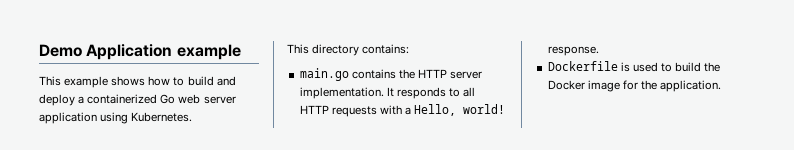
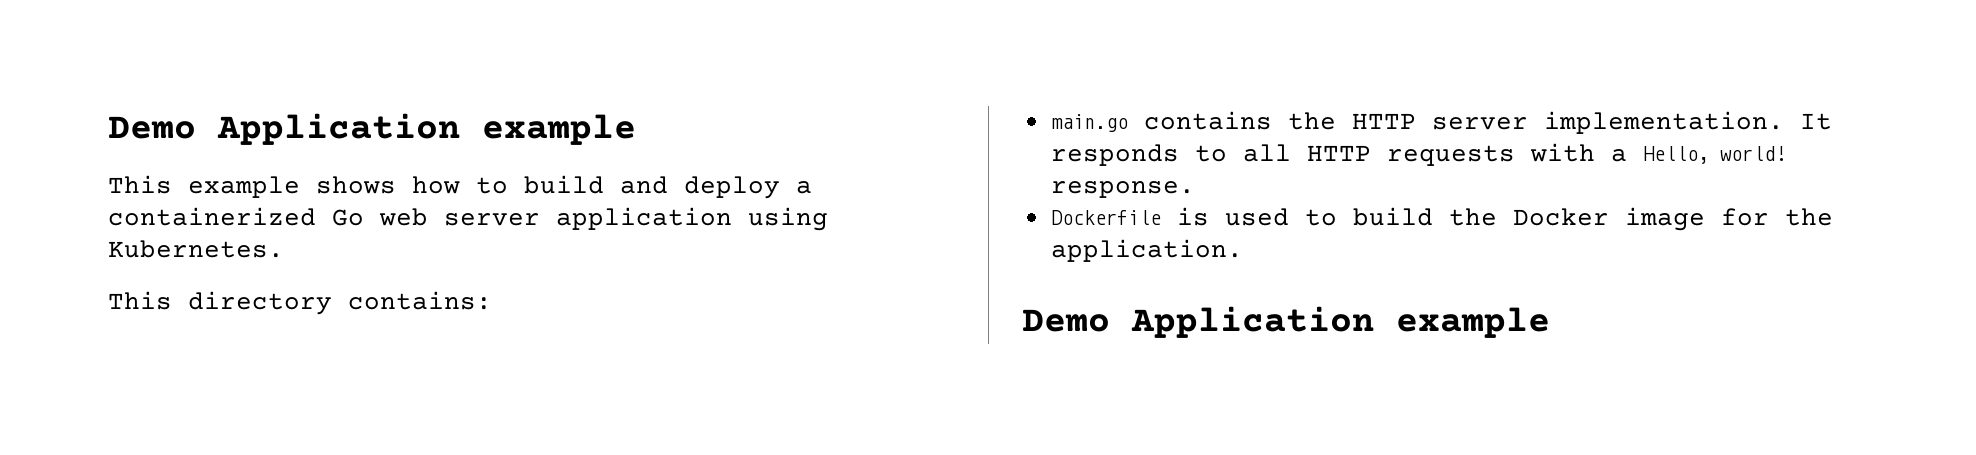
(722, 86) none -> [1022,306,1550,338] // Demo Application example

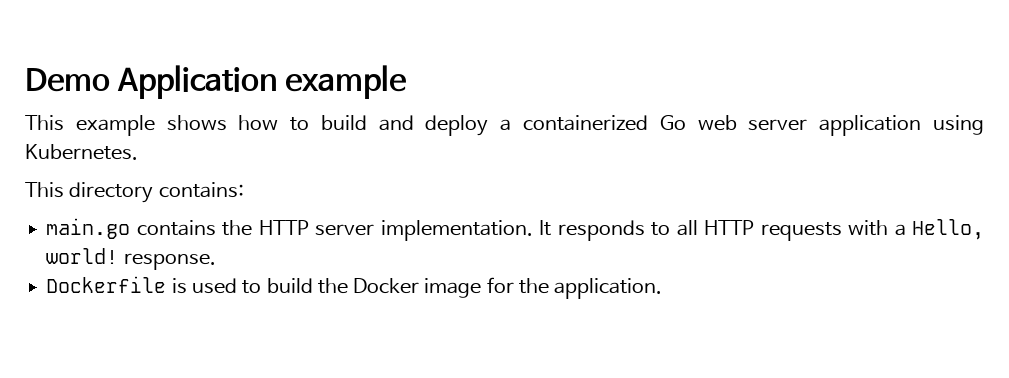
[1022,306,1550,338] // Demo Application example -> (663, 288) none

